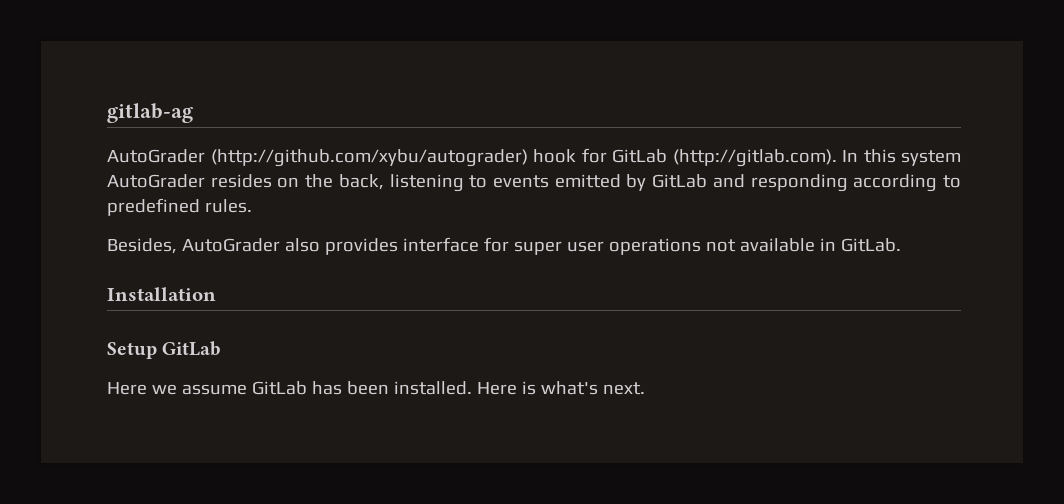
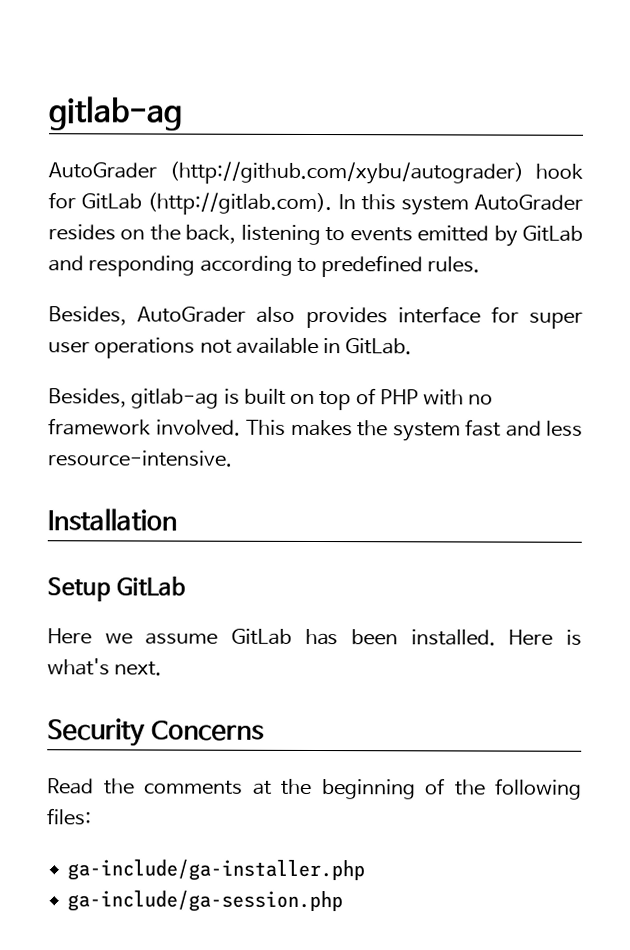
(901, 245) none -> [48,388,494,411] [48,418,583,442] [48,450,233,467] // Besides, gitlab-ag is built on top of PHP with no framework involved. This makes the system fast and less resource-intensive.
(645, 388) none -> [47,718,265,747] [47,778,582,800] [46,808,92,826] [67,859,366,882] [67,890,344,913] // Security Concerns // Read the comments at the beginning of the following files: // ga-include/ga-installer.php // ga-include/ga-session.php

